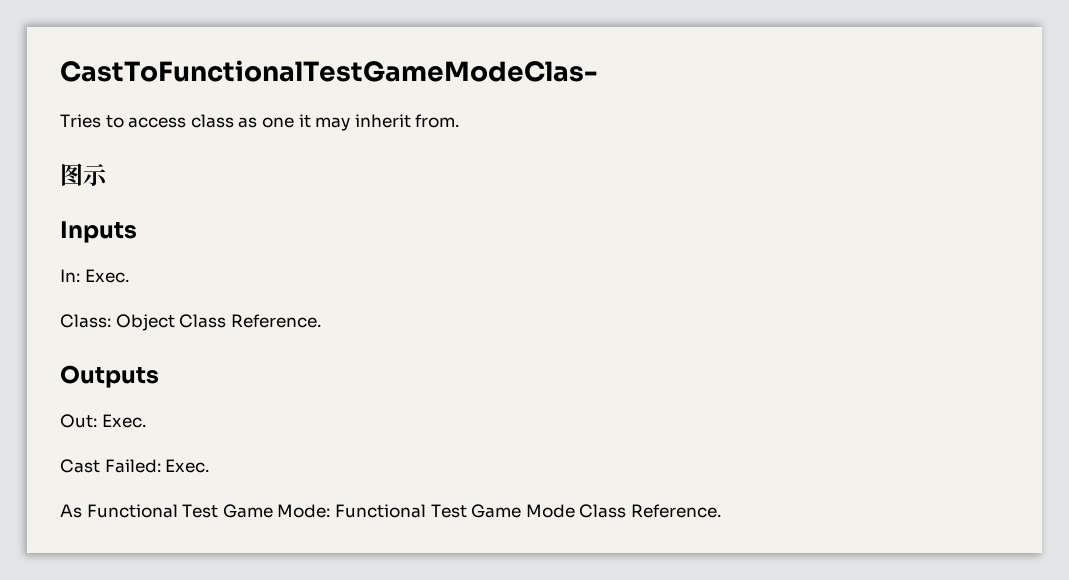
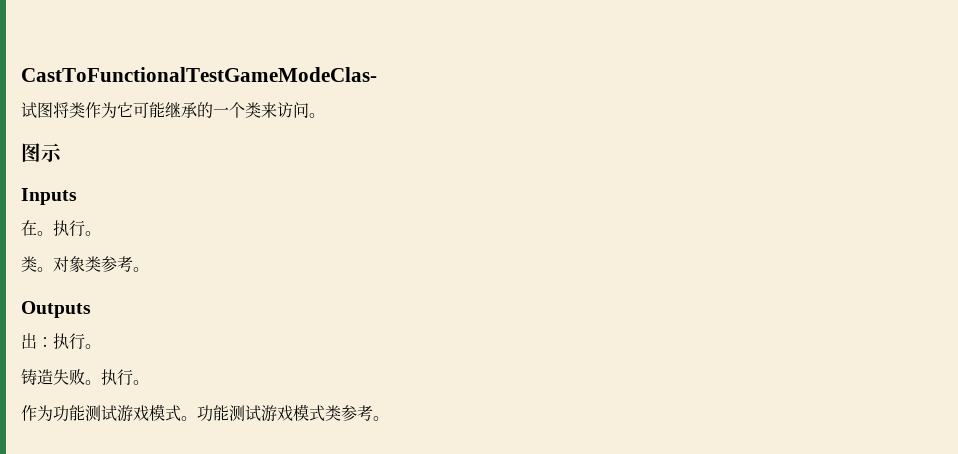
[60,114,460,131] [60,163,108,186] [60,221,137,243] [60,269,129,283] [60,314,321,331] [60,365,159,388] [60,414,146,428] [60,459,210,473] [60,504,721,518] Tries to access class as one it may inherit from. // 图示 // Inputs // In: Exec. // Class: Object Class Reference. // Outputs // Out: Exec. // Cast Failed: Exec. // As Functional Test Game Mode: Functional Test Game Mode Class Reference. -> [21,102,325,118] [21,143,62,162] [21,188,77,205] [21,220,101,237] [21,256,149,272] [21,301,91,318] [21,333,101,350] [21,369,149,386] [21,404,389,422] 试图将类作为它可能继承的一个类来访问。 // 图示 // Inputs // 在。执行。 // 类。对象类参考。 // Outputs // 出：执行。 // 铸造失败。执行。 // 作为功能测试游戏模式。功能测试游戏模式类参考。

